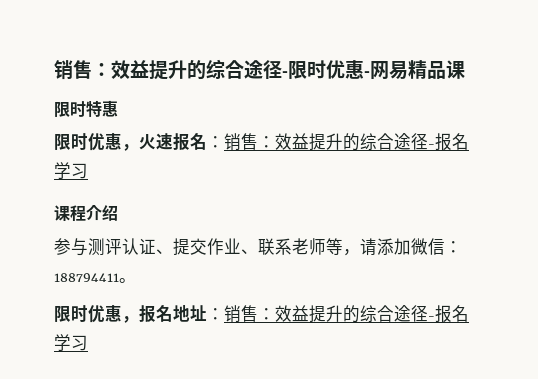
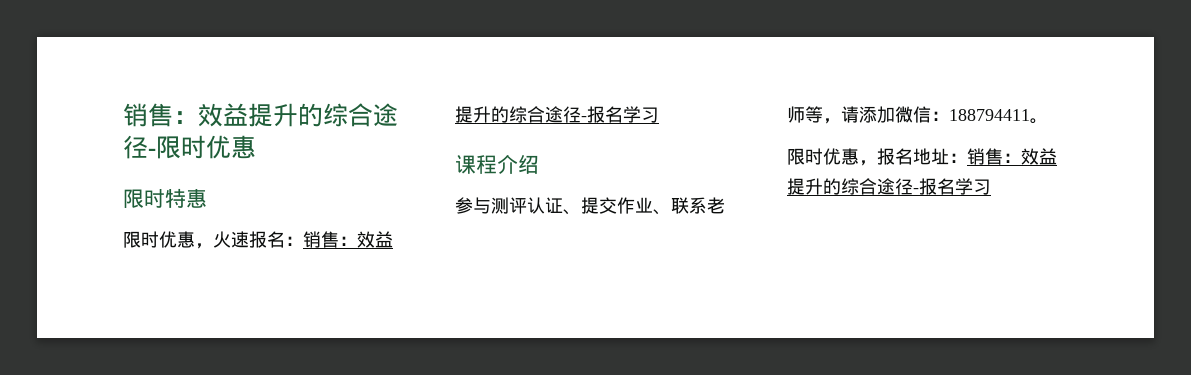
[364,60,465,80] -网易精品课 -> (256, 147) none

